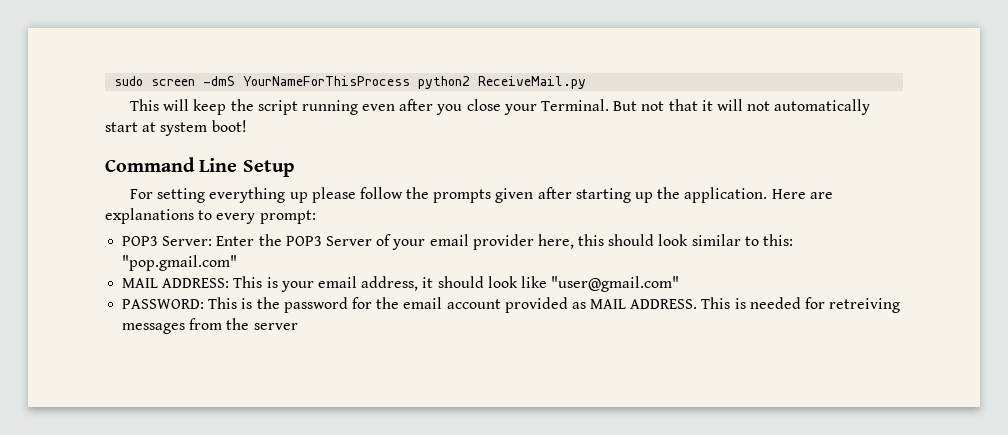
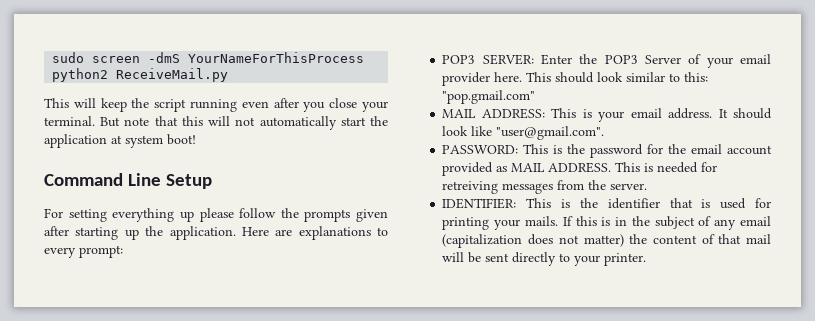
[541,99,713,111] Terminal. But not that it -> [44,116,203,127] terminal. But note that this
(138, 127) none -> [370,116,389,126] [44,134,107,148] the application
[162,236,213,246] Server: -> [482,54,534,65] SERVER:
[537,234,605,249] here, this -> [494,72,552,82] here. This
[361,276,434,291] address, it -> [668,108,728,119] address. It
[551,276,680,292] "user@gmail.com" -> [496,126,605,140] "user@gmail.com".
[253,323,298,330] server -> [610,183,648,190] [442,198,771,209] [442,216,771,230] [442,234,771,248] [442,252,647,266] server. // IDENTIFIER: This is the identifier that is used for printing your mails. If this is in the subject of any email (capitalization does not matter) the content of that mail will be sent directly to your printer.

